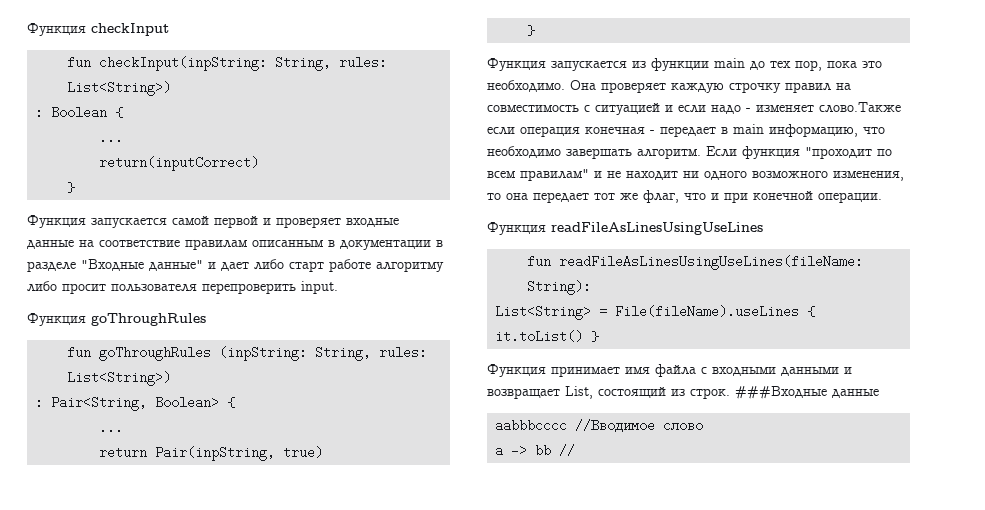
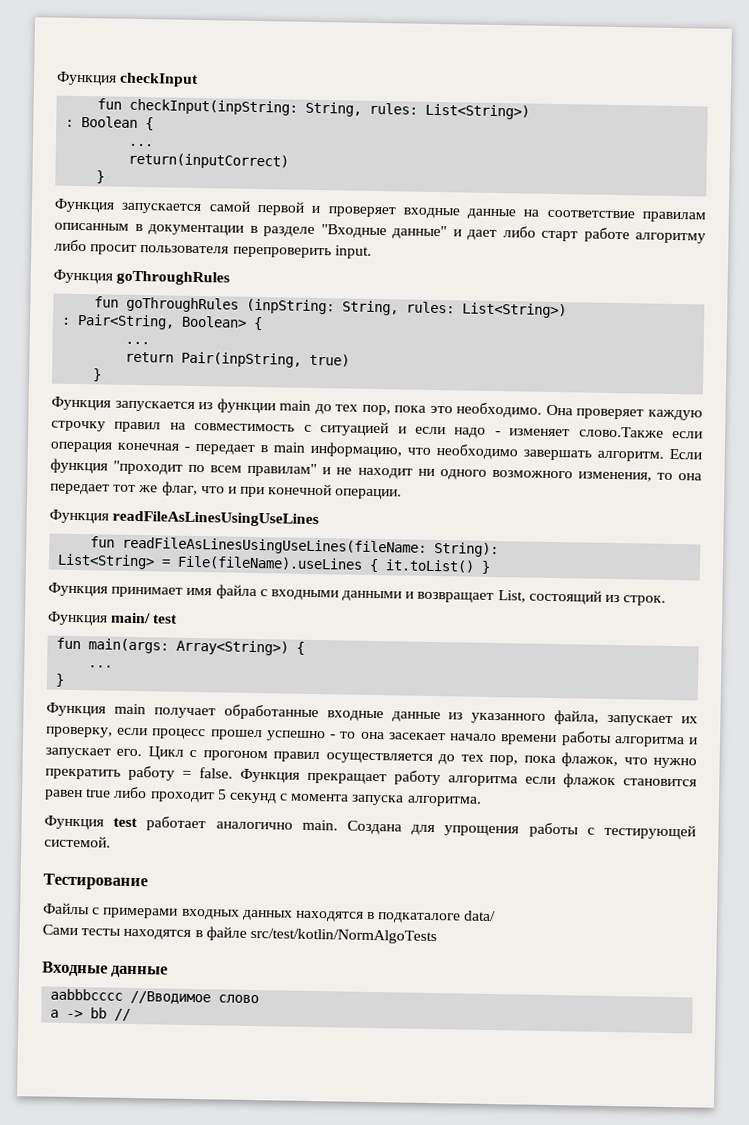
[735,386,827,399] ###Входные -> [47,611,179,626] [56,637,306,656] [88,665,114,668] [55,673,66,687] [46,702,698,727] [46,726,699,748] [45,746,697,769] [45,765,697,789] [44,786,482,807] [44,815,696,840] [44,835,111,848] [43,873,148,891] [43,902,497,924] [42,924,437,945] [42,961,108,977] // Функция main/ test // fun main(args: Array<String>) { // ... // } // Функция main получает обработанные входные данные из указанного файла, запускает их проверку, если процесс прошел успешно - то она засекает начало времени работы алгоритма и запускает его. Цикл с прогоном правил осуществляется до тех пор, пока флажок, что нужно прекратить работу = false. Функция прекращает работу алгоритма если флажок становится равен true либо проходит 5 секунд с момента запуска алгоритма. // Функция test работает аналогично main. Создана для упрощения работы с тестирующей системой. // Тестирование // Файлы с примерами входных данных находятся в подкаталоге data/ // Сами тесты находятся в файле src/test/kotlin/NormAlgoTests // Входные

